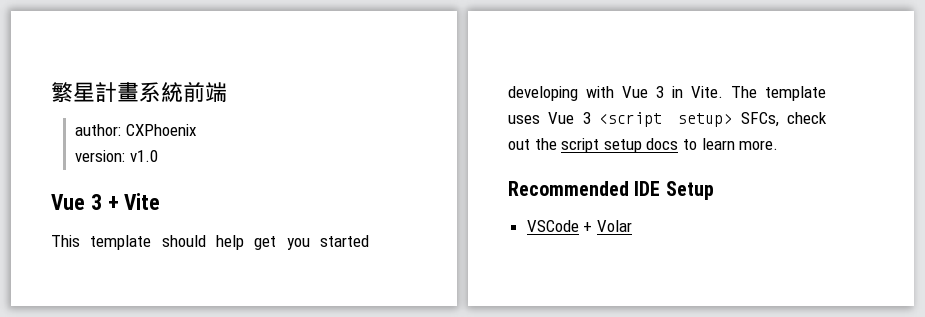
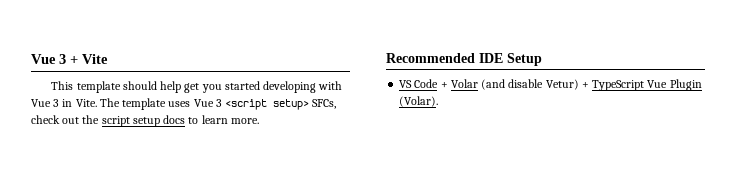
[51,81,227,103] [75,124,196,136] [75,150,158,162] 繁星計畫系統前端 // author: CXPhoenix // version: v1.0 // -> (31, 59) none
[526,220,632,232] VSCode + Volar -> [399,79,702,91] [399,96,439,107] VS Code + Volar (and disable Vetur) + TypeScript Vue Plugin (Volar).

